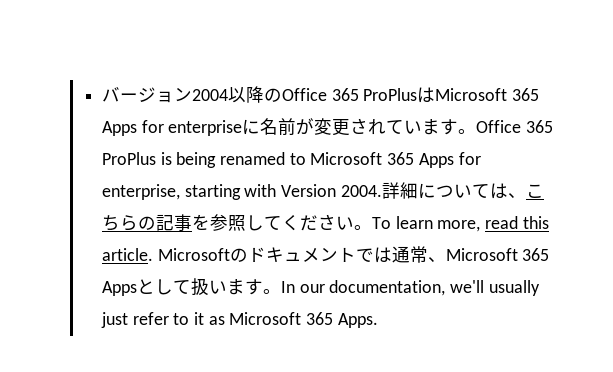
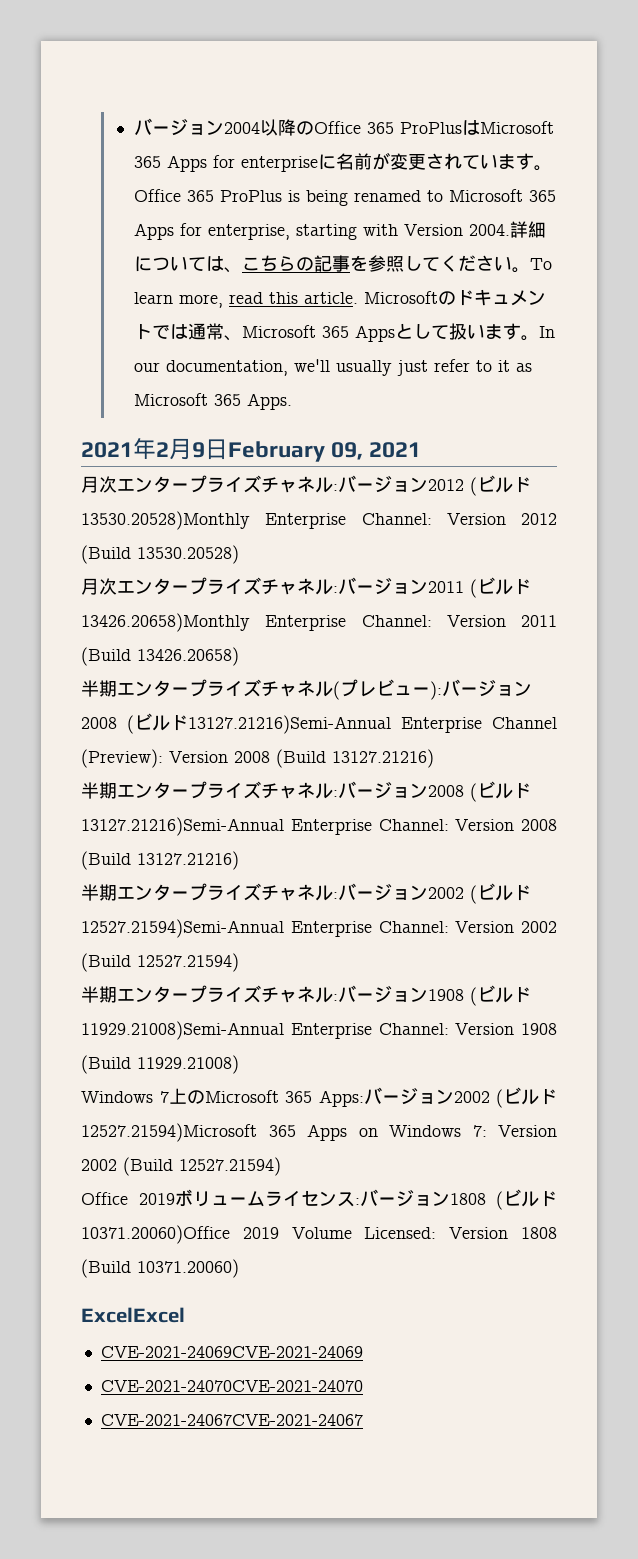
(378, 320) none -> [81,438,422,462] [81,475,531,496] [81,511,557,530] [81,545,239,564] [81,577,531,598] [81,613,557,632] [81,647,239,666] [81,679,532,700] [81,713,557,734] [81,749,434,768] [81,781,531,802] [81,817,557,836] [81,851,239,870] [81,883,531,904] [81,919,557,938] [81,953,239,972] [81,985,531,1006] [81,1021,557,1040] [81,1055,239,1074] [81,1087,557,1108] [81,1123,557,1142] [81,1157,281,1176] [81,1189,557,1210] [81,1225,557,1244] [81,1259,239,1278] [81,1307,185,1323] [100,1346,363,1358] [100,1380,363,1392] [100,1414,363,1426] // 2021年2月9日February 09, 2021 // 月次エンタープライズチャネル:バージョン2012 (ビルド13530.20528)Monthly Enterprise Channel: Version 2012 (Build 13530.20528) // 月次エンタープライズチャネル:バージョン2011 (ビルド13426.20658)Monthly Enterprise Channel: Version 2011 (Build 13426.20658) // 半期エンタープライズチャネル(プレビュー):バージョン2008 (ビルド13127.21216)Semi-Annual Enterprise Channel (Preview): Version 2008 (Build 13127.21216) // 半期エンタープライズチャネル:バージョン2008 (ビルド13127.21216)Semi-Annual Enterprise Channel: Version 2008 (Build 13127.21216) // 半期エンタープライズチャネル:バージョン2002 (ビルド12527.21594)Semi-Annual Enterprise Channel: Version 2002 (Build 12527.21594) // 半期エンタープライズチャネル:バージョン1908 (ビルド11929.21008)Semi-Annual Enterprise Channel: Version 1908 (Build 11929.21008) // Windows 7上のMicrosoft 365 Apps:バージョン2002 (ビルド12527.21594)Microsoft 365 Apps on Windows 7: Version 2002 (Build 12527.21594) // Office 2019ボリュームライセンス:バージョン1808 (ビルド10371.20060)Office 2019 Volume Licensed: Version 1808 (Build 10371.20060) // ExcelExcel // CVE-2021-24069CVE-2021-24069 // CVE-2021-24070CVE-2021-24070 // CVE-2021-24067CVE-2021-24067

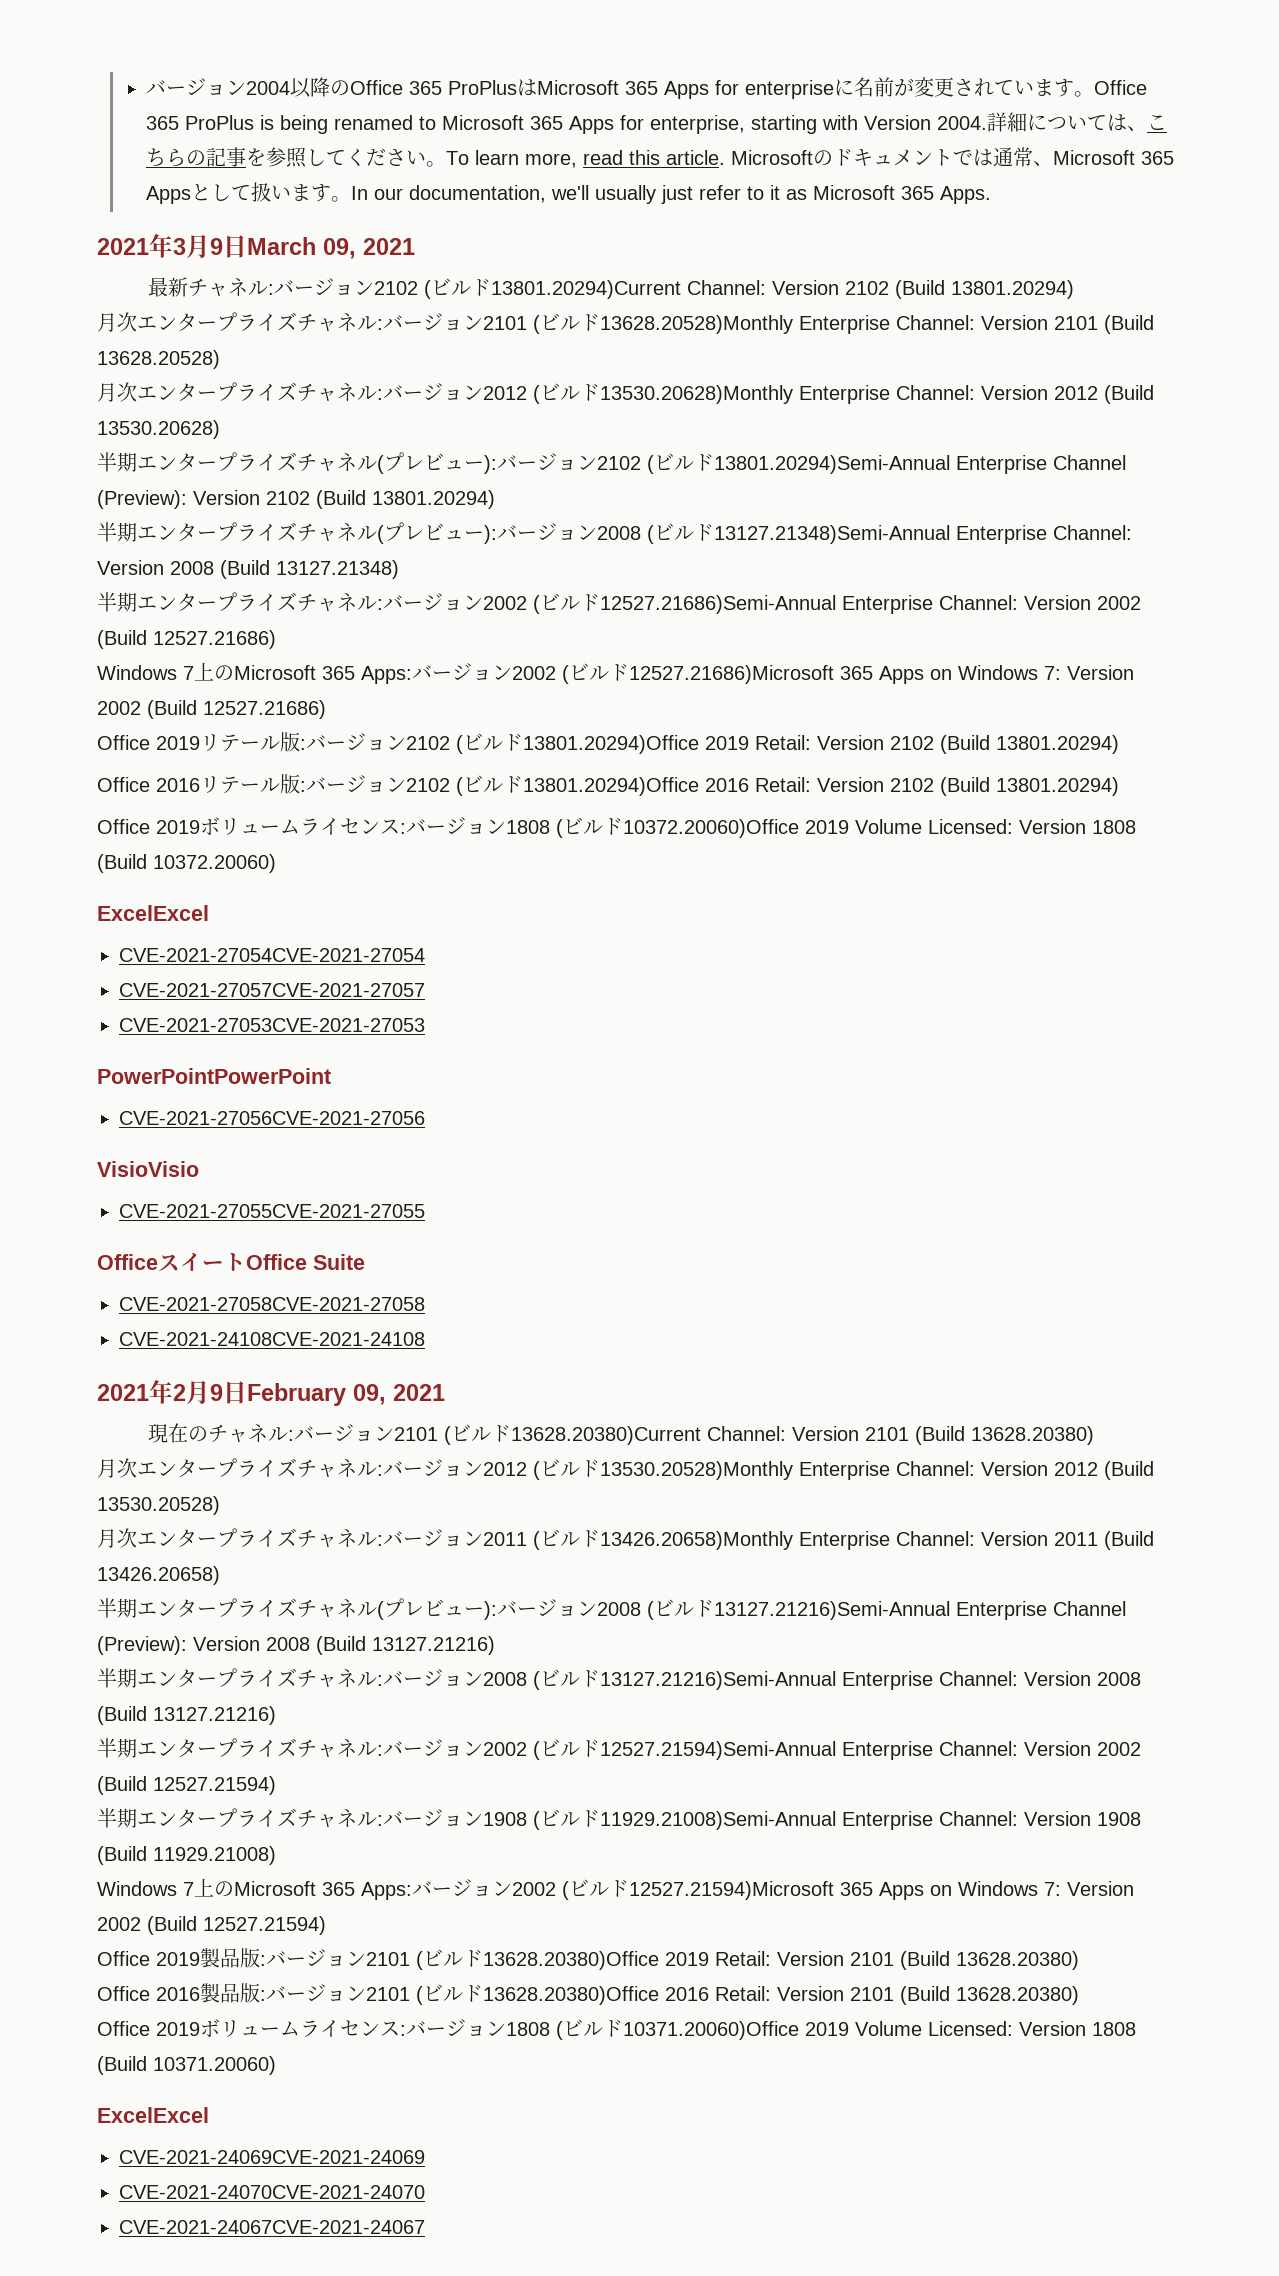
(292, 401) none -> [97,233,415,259] [148,277,1075,299] [97,312,1154,334] [97,350,220,369] [97,382,1154,404] [97,420,220,439] [97,452,1126,474] [97,490,495,509] [97,522,1132,544] [97,560,399,579] [97,592,1141,614] [97,630,276,649] [97,662,1134,684] [97,700,326,719] [97,732,1119,754] [97,774,1119,796] [97,817,1136,838] [97,854,276,873] [97,905,209,921] [119,948,425,962] [119,983,425,997] [119,1018,425,1032] [97,1068,331,1084] [119,1111,425,1125] [97,1161,199,1177] [119,1204,425,1218] [97,1252,365,1272] [119,1297,425,1311] [119,1332,425,1346] // 2021年3月9日March 09, 2021 // 最新チャネル:バージョン2102 (ビルド13801.20294)Current Channel: Version 2102 (Build 13801.20294) // 月次エンタープライズチャネル:バージョン2101 (ビルド13628.20528)Monthly Enterprise Channel: Version 2101 (Build 13628.20528) // 月次エンタープライズチャネル:バージョン2012 (ビルド13530.20628)Monthly Enterprise Channel: Version 2012 (Build 13530.20628) // 半期エンタープライズチャネル(プレビュー):バージョン2102 (ビルド13801.20294)Semi-Annual Enterprise Channel (Preview): Version 2102 (Build 13801.20294) // 半期エンタープライズチャネル(プレビュー):バージョン2008 (ビルド13127.21348)Semi-Annual Enterprise Channel: Version 2008 (Build 13127.21348) // 半期エンタープライズチャネル:バージョン2002 (ビルド12527.21686)Semi-Annual Enterprise Channel: Version 2002 (Build 12527.21686) // Windows 7上のMicrosoft 365 Apps:バージョン2002 (ビルド12527.21686)Microsoft 365 Apps on Windows 7: Version 2002 (Build 12527.21686) // Office 2019リテール版:バージョン2102 (ビルド13801.20294)Office 2019 Retail: Version 2102 (Build 13801.20294) // Office 2016リテール版:バージョン2102 (ビルド13801.20294)Office 2016 Retail: Version 2102 (Build 13801.20294) // Office 2019ボリュームライセンス:バージョン1808 (ビルド10372.20060)Office 2019 Volume Licensed: Version 1808 (Build 10372.20060) // ExcelExcel // CVE-2021-27054CVE-2021-27054 // CVE-2021-27057CVE-2021-27057 // CVE-2021-27053CVE-2021-27053 // PowerPointPowerPoint // CVE-2021-27056CVE-2021-27056 // VisioVisio // CVE-2021-27055CVE-2021-27055 // OfficeスイートOffice Suite // CVE-2021-27058CVE-2021-27058 // CVE-2021-24108CVE-2021-24108
(422, 450) none -> [148,1423,1095,1445] // 現在のチャネル:バージョン2101 (ビルド13628.20380)Current Channel: Version 2101 (Build 13628.20380)
(281, 1166) none -> [97,1948,1079,1970] [97,1983,1079,2005] // Office 2019製品版:バージョン2101 (ビルド13628.20380)Office 2019 Retail: Version 2101 (Build 13628.20380) // Office 2016製品版:バージョン2101 (ビルド13628.20380)Office 2016 Retail: Version 2101 (Build 13628.20380)

